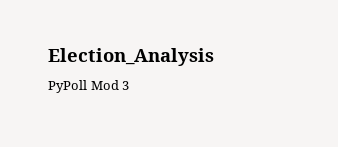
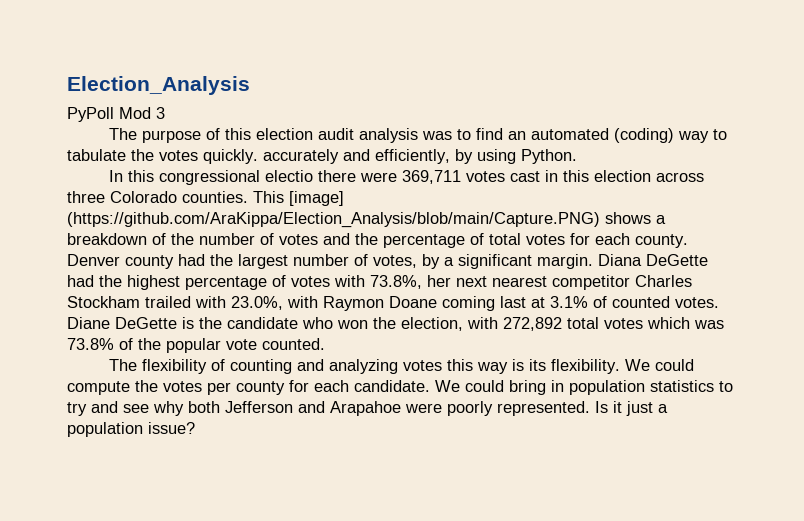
(130, 85) none -> [108,128,727,143] [67,149,577,164] [108,170,704,185] [67,191,344,206] [67,212,666,228] [67,233,688,248] [67,254,708,269] [67,275,692,290] [67,296,719,311] [67,317,724,331] [67,338,325,353] [108,359,694,374] [67,380,733,395] [67,401,668,416] [67,422,195,437] // The purpose of this election audit analysis was to find an automated (coding) way to tabulate the votes quickly. accurately and efficiently, by using Python. // In this congressional electio there were 369,711 votes cast in this election across three Colorado counties. This [image] (https://github.com/AraKippa/Election_Analysis/blob/main/Capture.PNG) shows a breakdown of the number of votes and the percentage of total votes for each county. Denver county had the largest number of votes, by a significant margin. Diana DeGette had the highest percentage of votes with 73.8%, her next nearest competitor Charles Stockham trailed with 23.0%, with Raymon Doane coming last at 3.1% of counted votes. Diane DeGette is the candidate who won the election, with 272,892 total votes which was 73.8% of the popular vote counted. // The flexibility of counting and analyzing votes this way is its flexibility. We could compute the votes per county for each candidate. We could bring in population statistics to try and see why both Jefferson and Arapahoe were poorly represented. Is it just a population issue?

